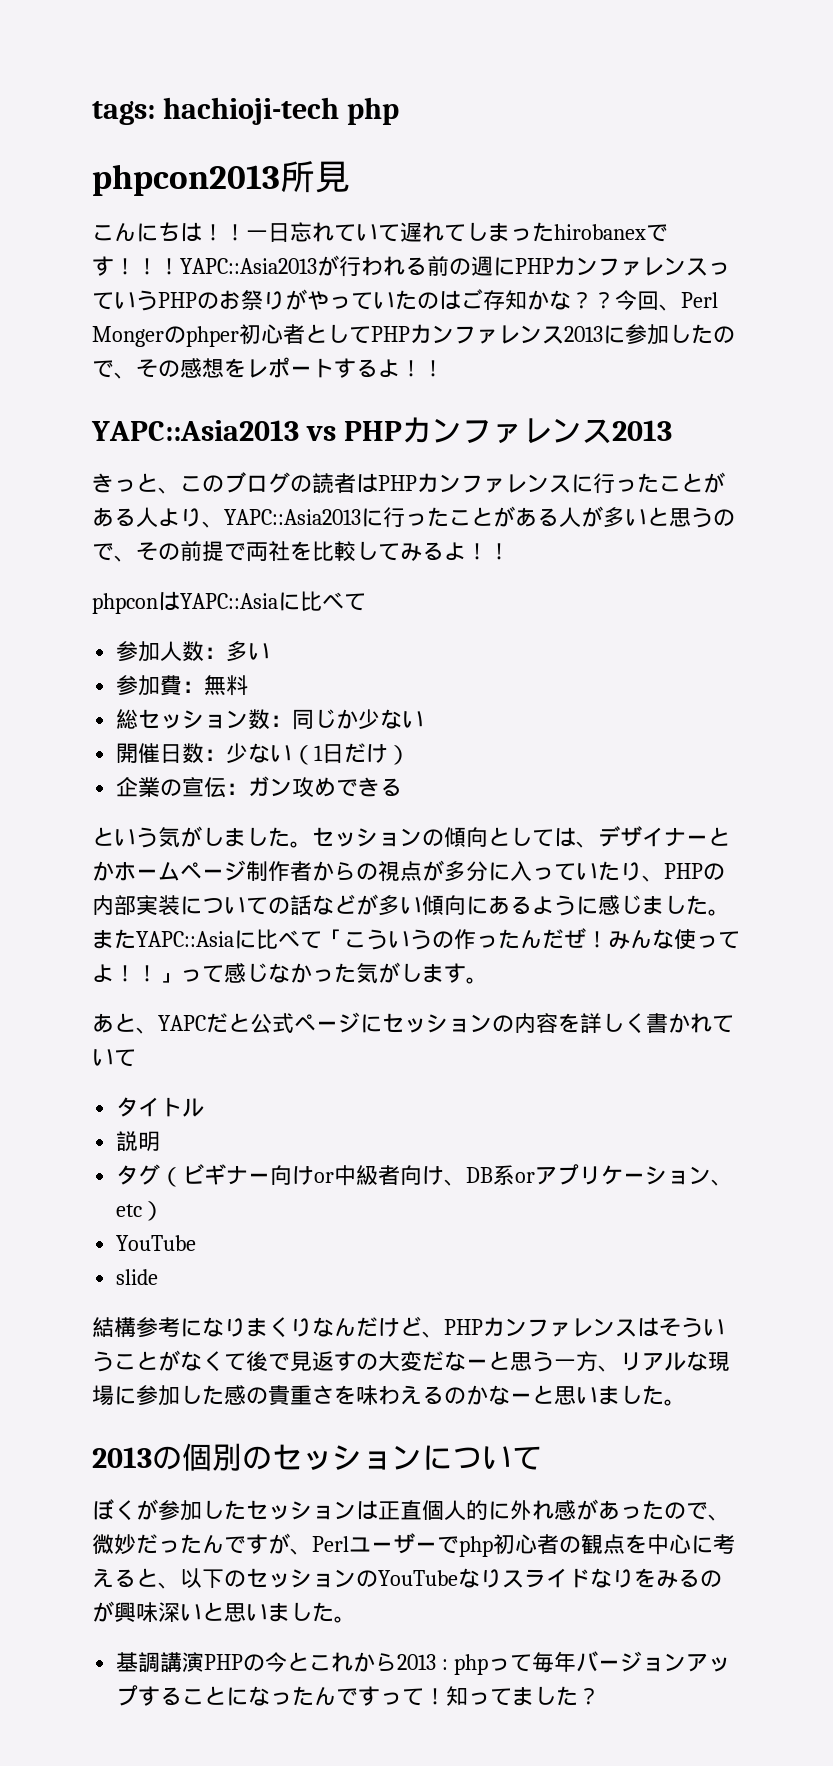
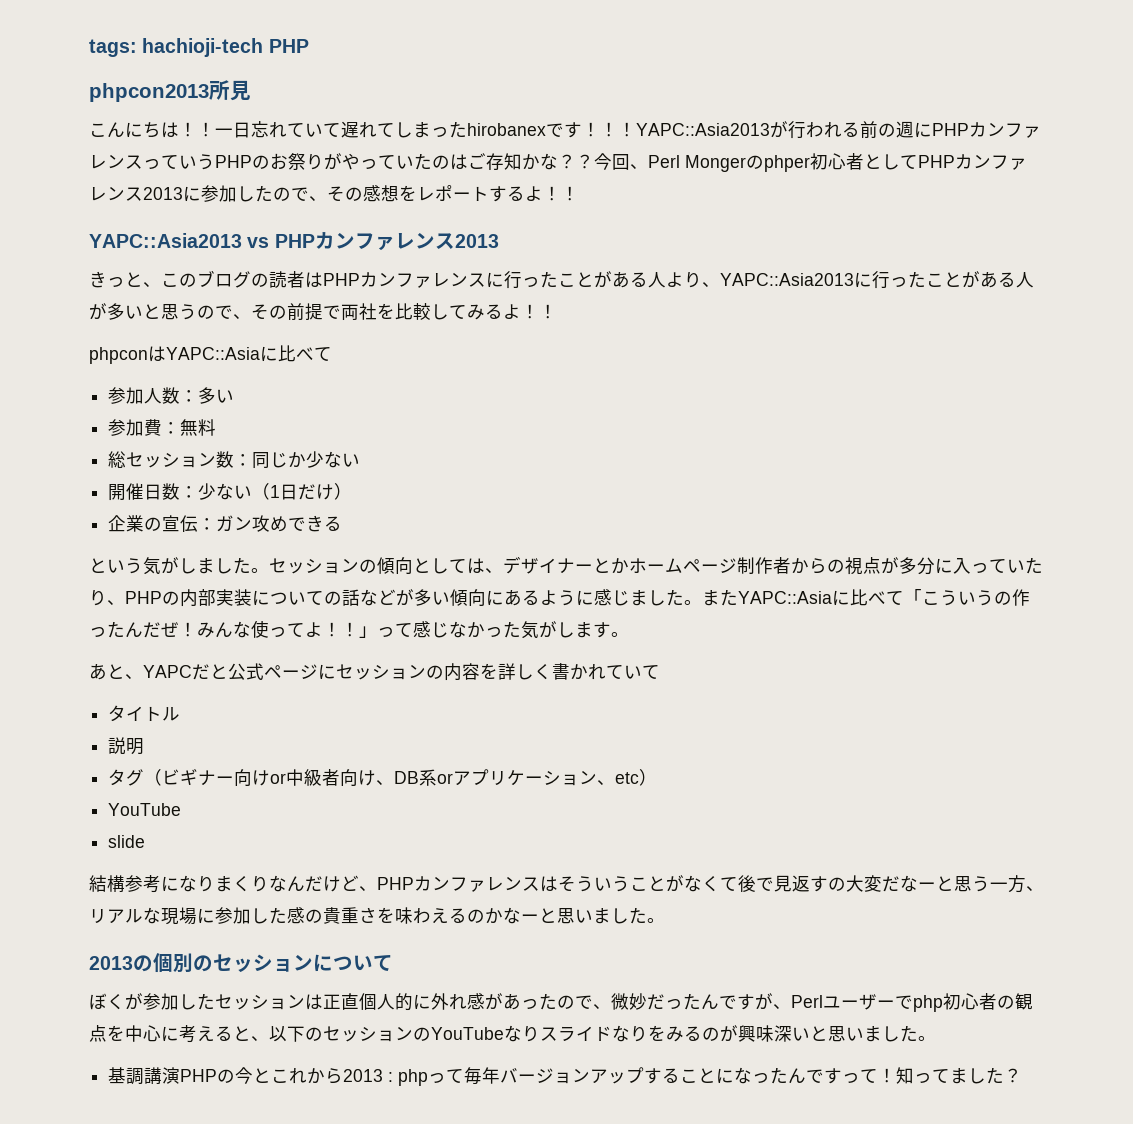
[346,97,399,125] php -> [268,39,309,53] PHP

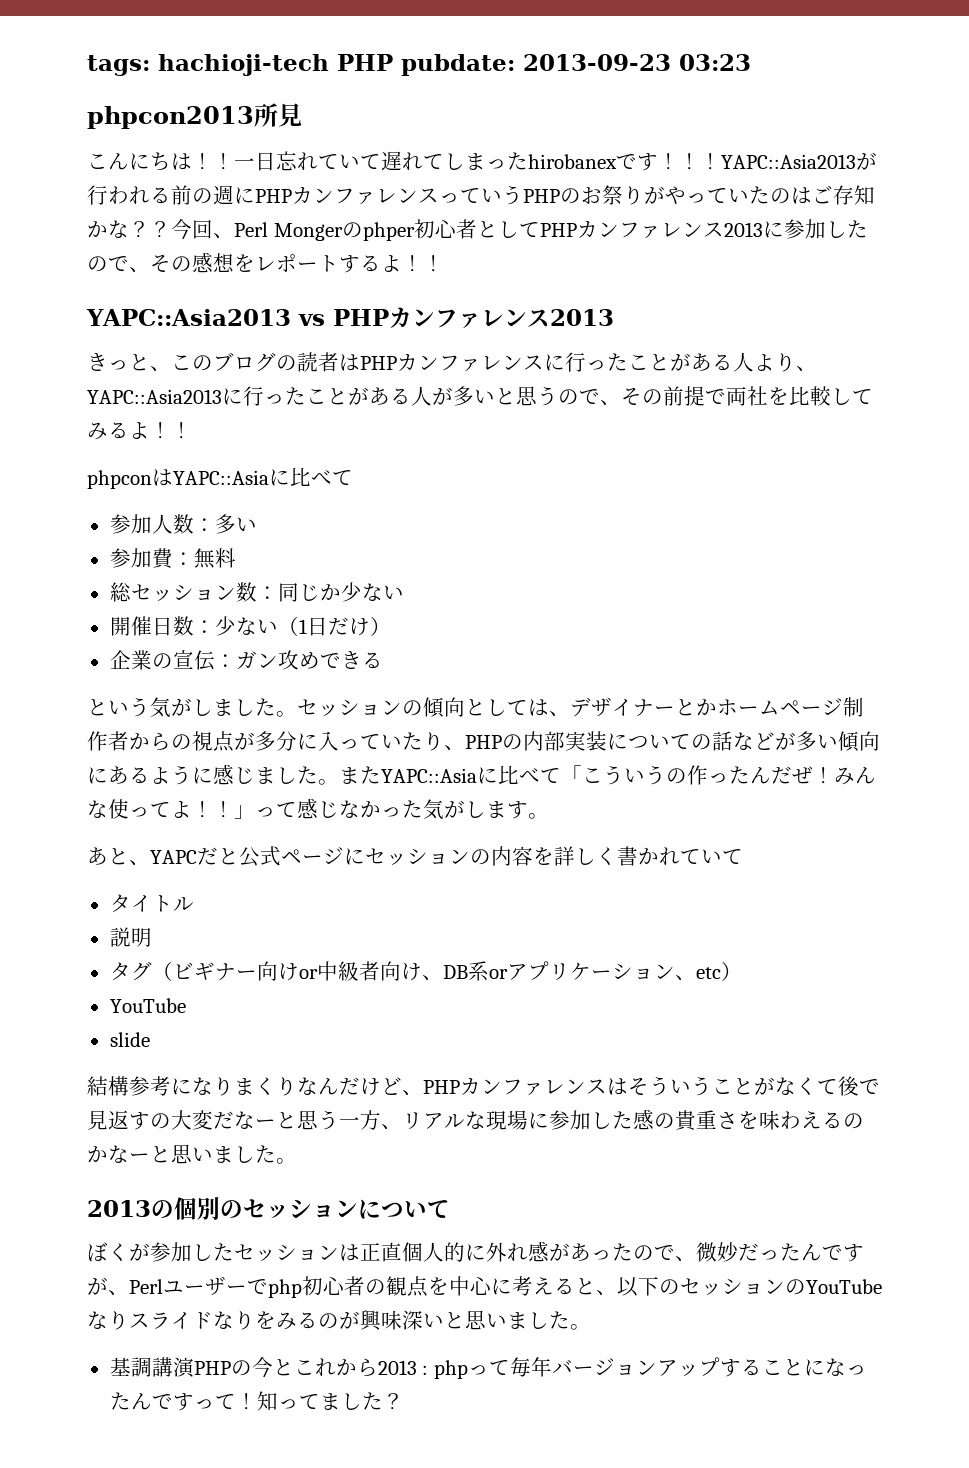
(309, 46) none -> [401,54,751,76] pubdate: 2013-09-23 03:23

